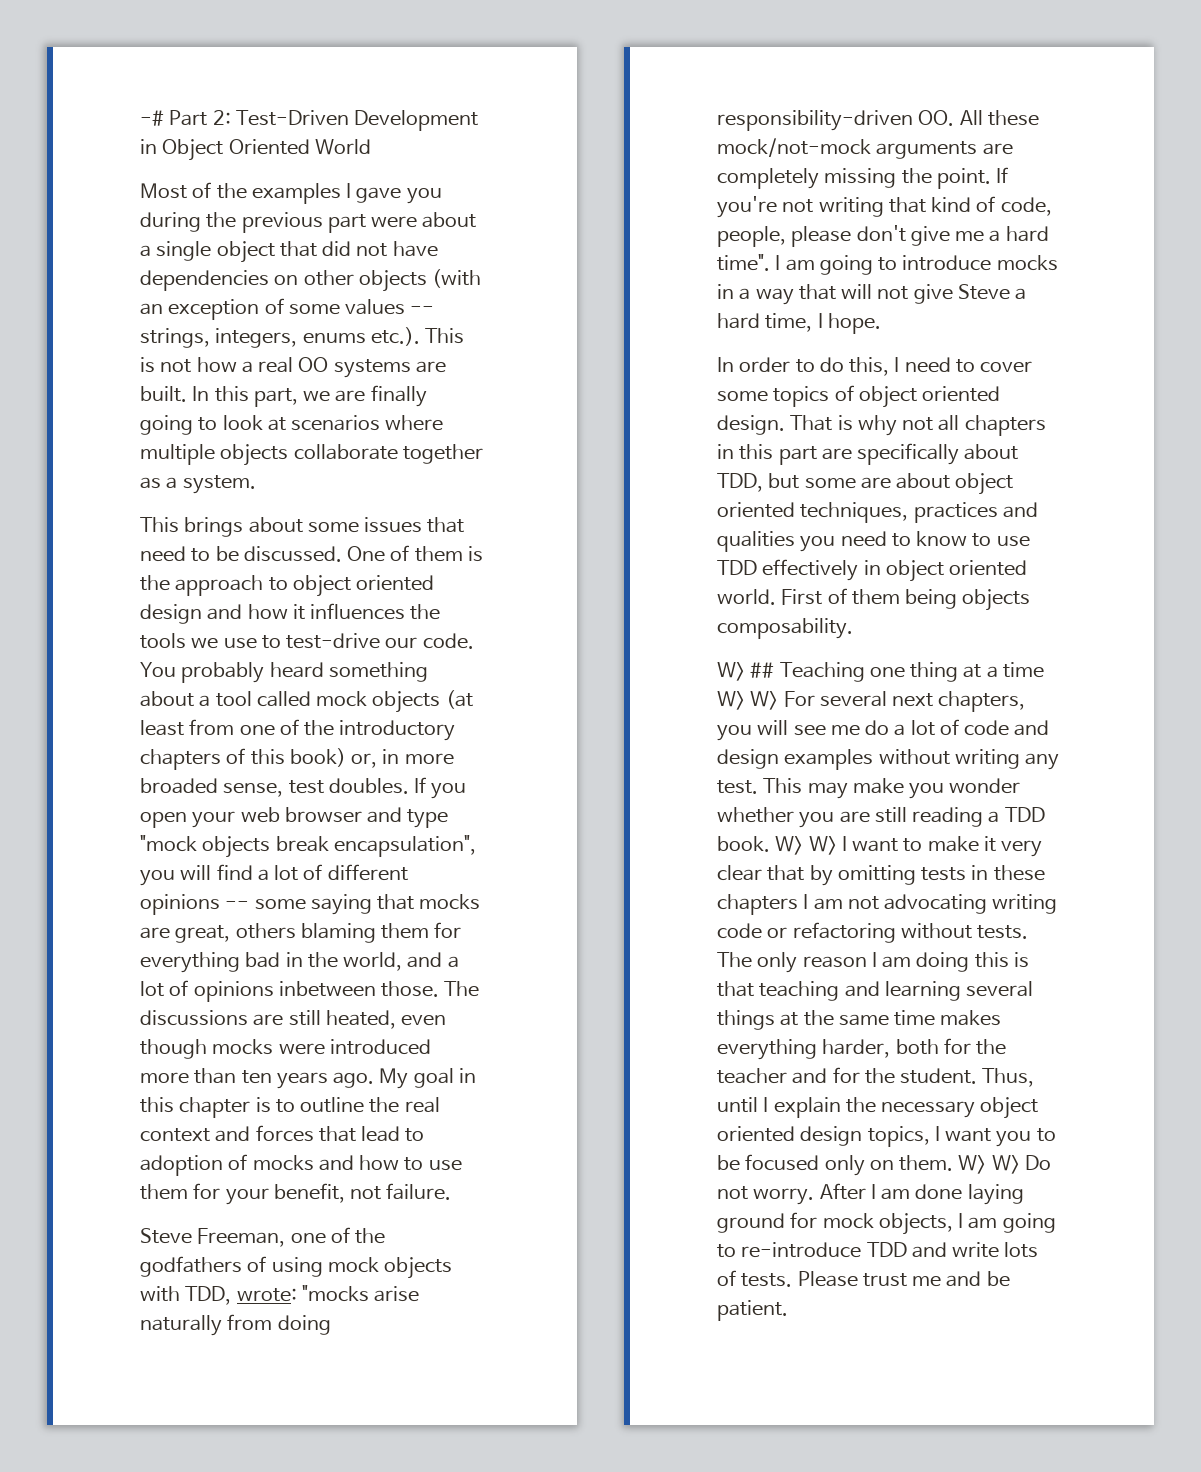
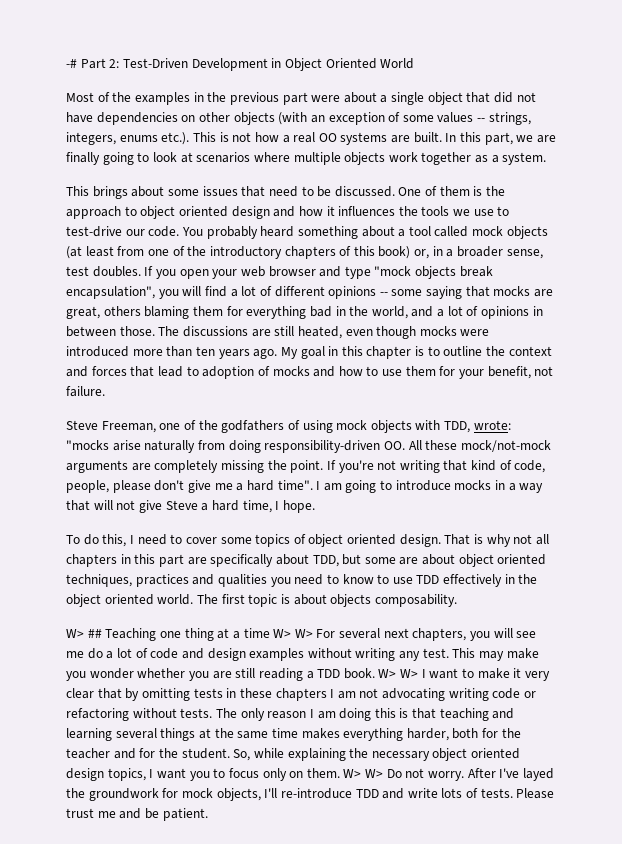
[346,183,442,204] [140,212,201,232] I gave you during -> [193,92,204,102] in
[293,444,398,460] collaborate -> [388,152,418,162] work
[404,753,454,765] [140,778,218,794] more broaded -> [446,246,504,257] a broader
[278,981,376,997] inbetween -> [532,306,543,316] [66,326,116,337] in between
[404,1097,440,1113] real -> (506, 351) none
[717,357,815,373] In order to -> [66,535,80,544] To
(881, 567) none -> [518,574,538,584] the
[781,588,958,609] First of them being -> [196,594,327,607] The first topic is about
[982,1068,1035,1087] [717,1097,841,1118] Thus, until I explain -> [233,748,346,761] So, while explaining
[717,1154,820,1171] be focused -> [228,768,259,778] focus
[870,1184,1024,1205] [717,1212,1056,1235] [717,1244,736,1258] I am done laying ground for mock objects, I am going to -> [499,768,554,781] [66,788,278,801] I've layed the groundwork for mock objects, I'll

